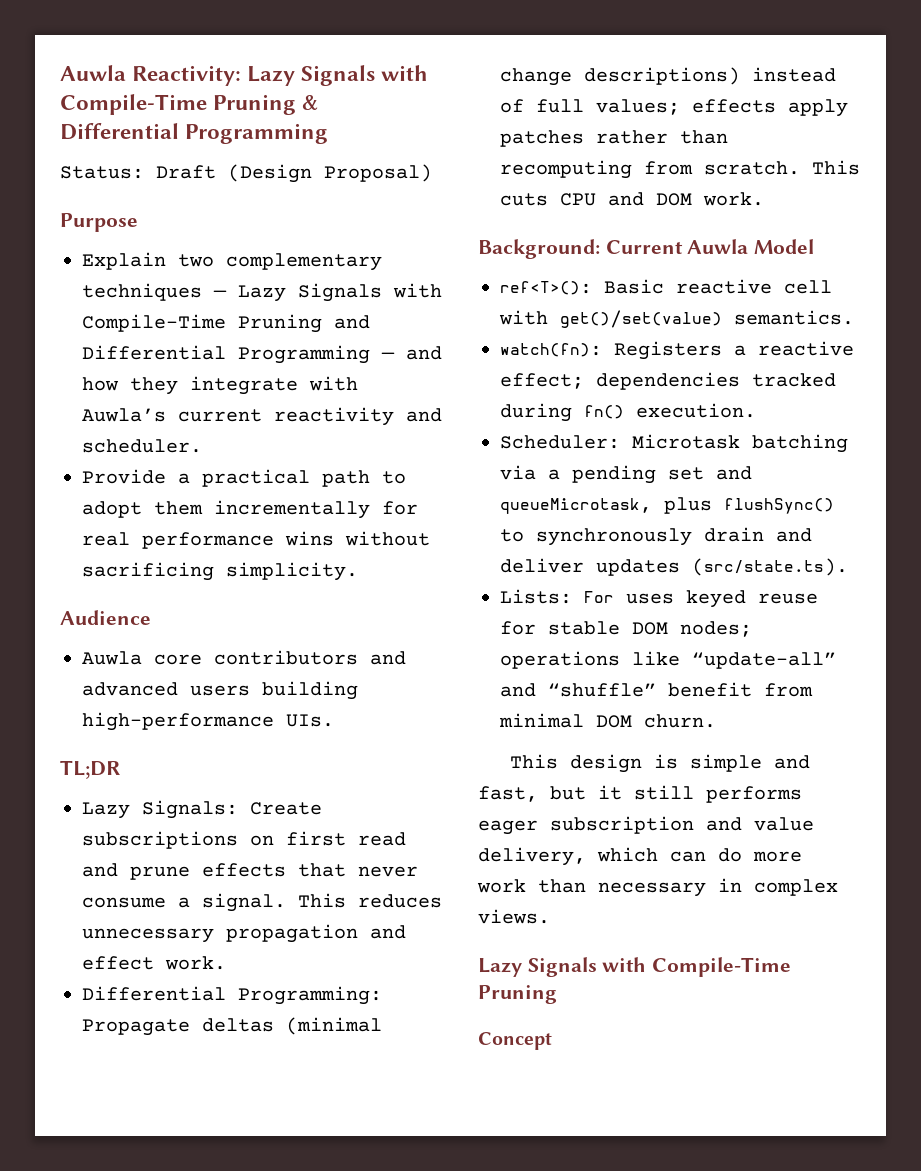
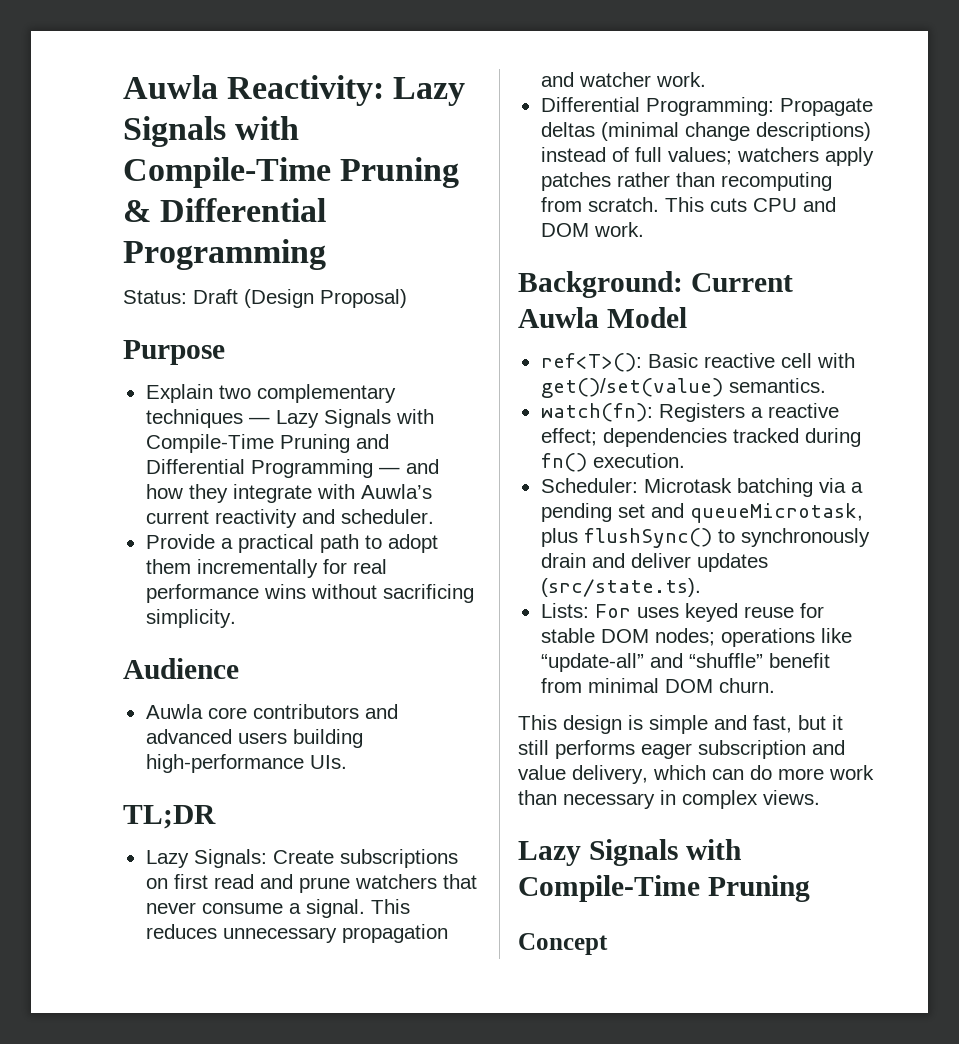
[202,863,286,877] effects -> [354,874,437,889] watchers
[82,956,154,970] effect -> [578,72,651,87] watcher
[692,99,776,113] effects -> [736,147,819,162] watchers

